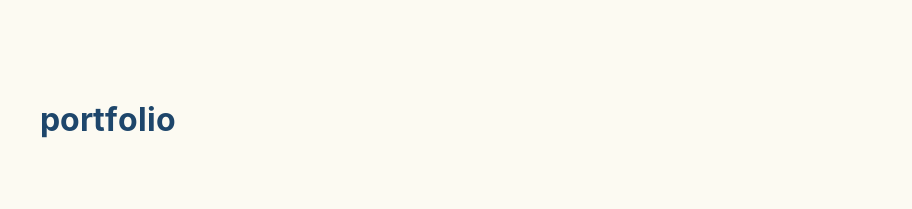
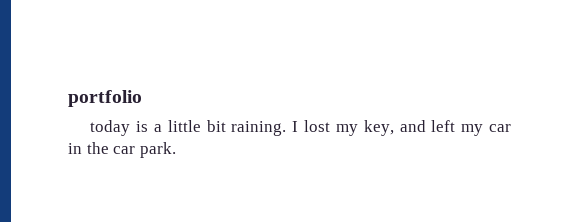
(176, 122) none -> [90,120,512,136] [68,142,176,158] // today is a little bit raining. I lost my key, and left my car in the car park.

